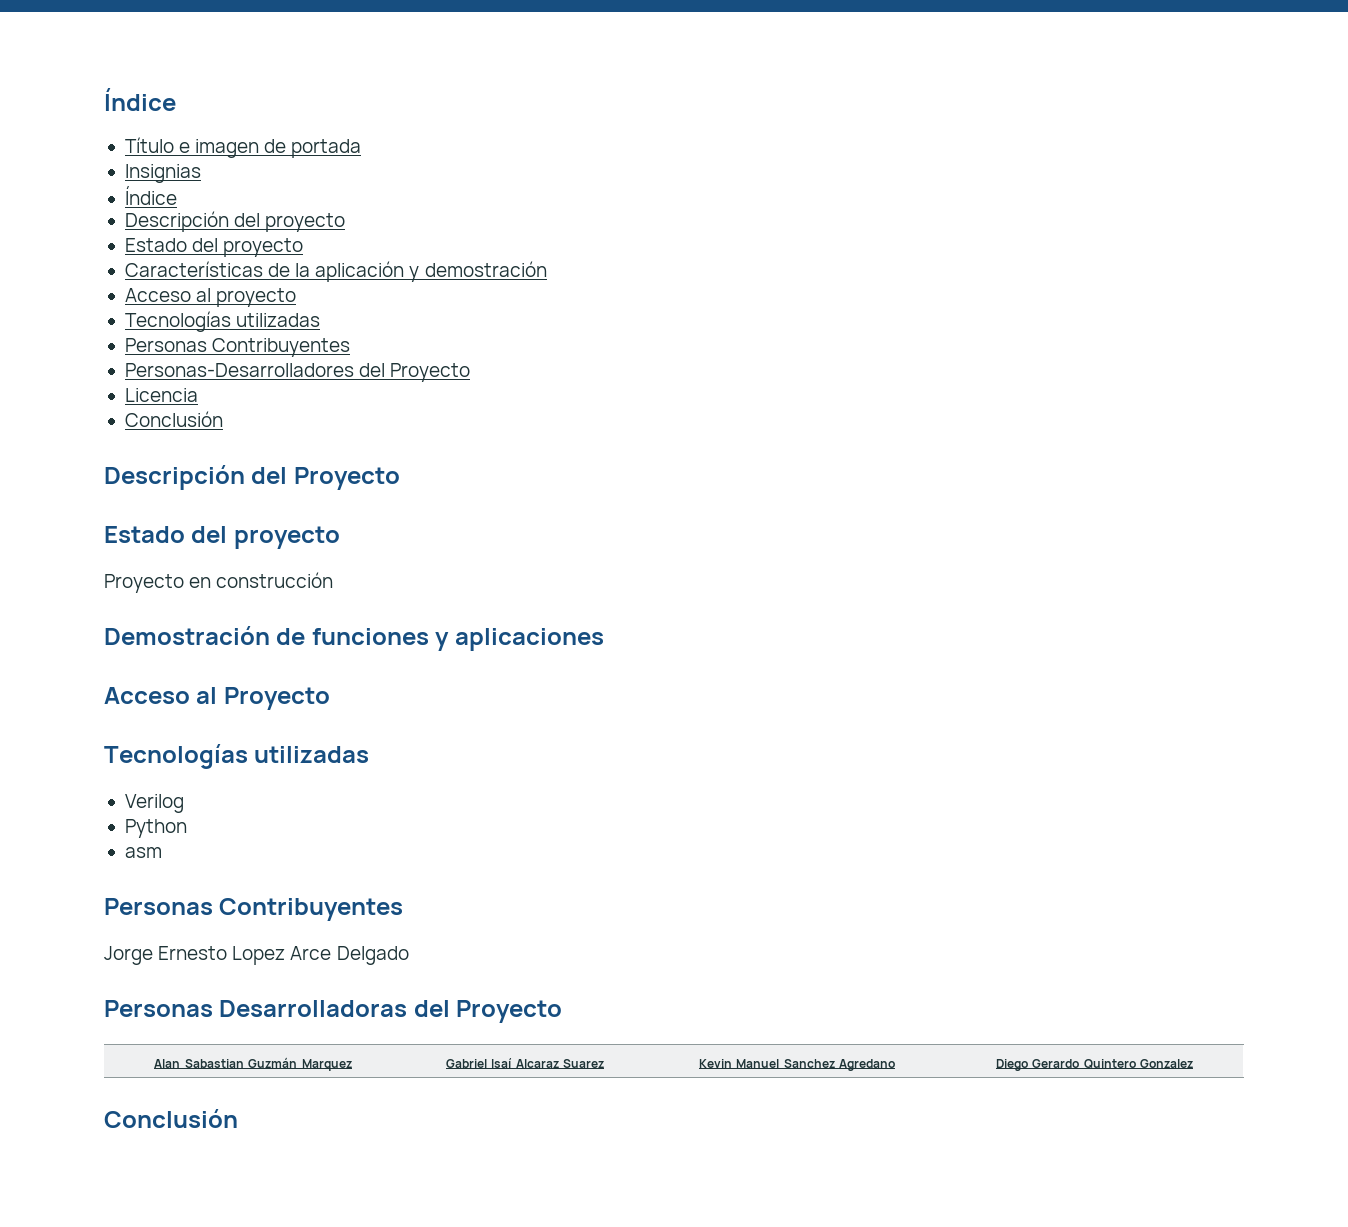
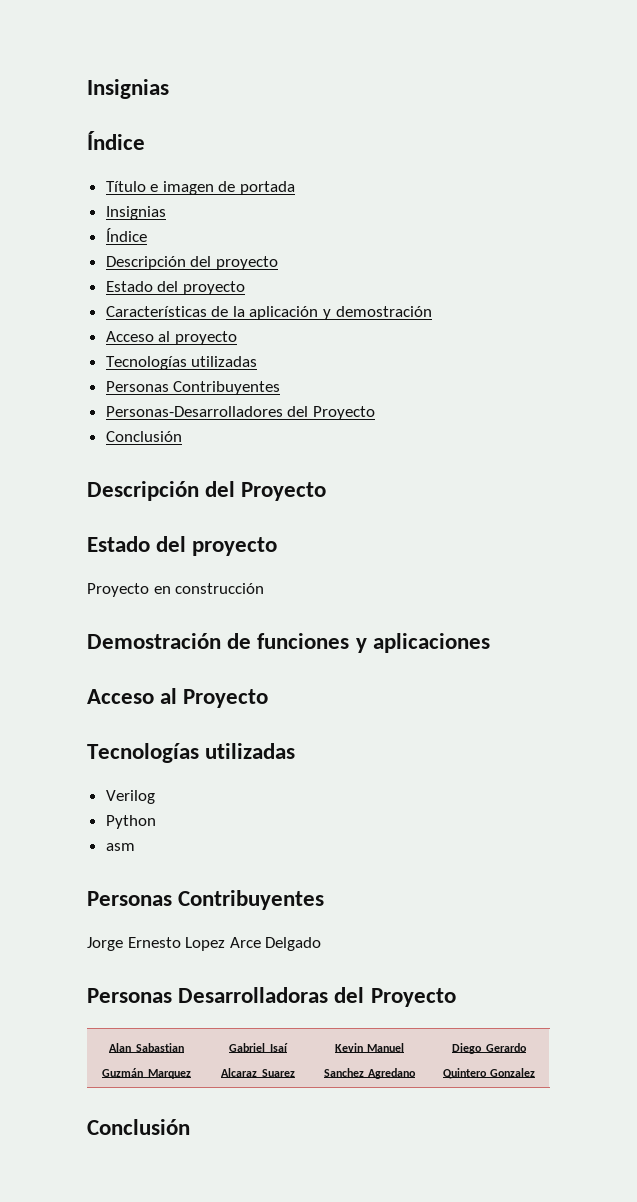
(104, 99) none -> [87,79,169,99] Insignias //
[124,388,198,402] // Licencia -> (375, 413) none

